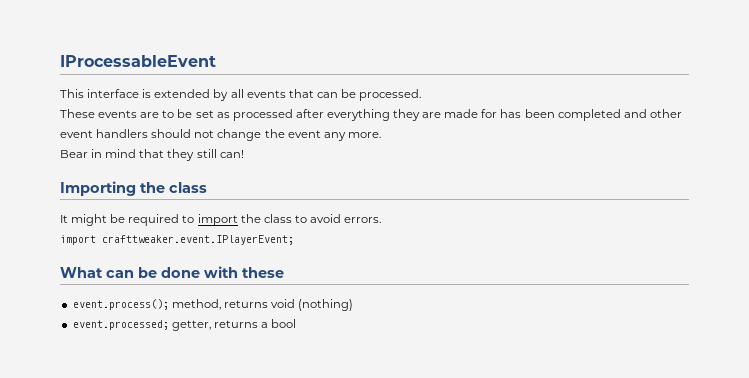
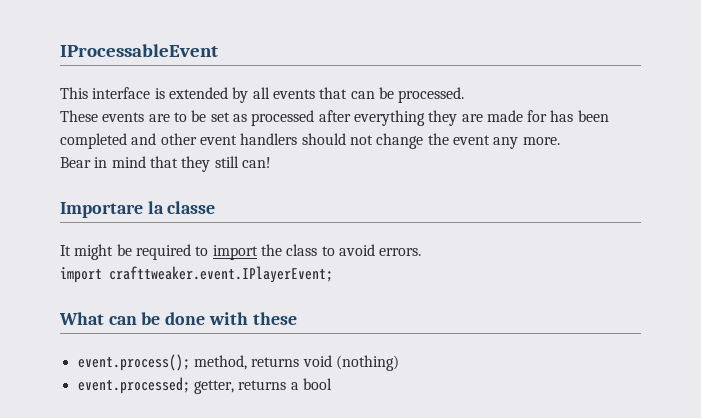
[60,181,207,196] Importing the class -> [60,201,216,218] Importare la classe

